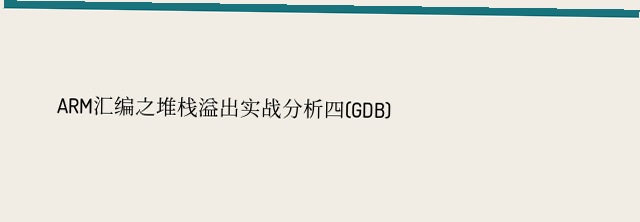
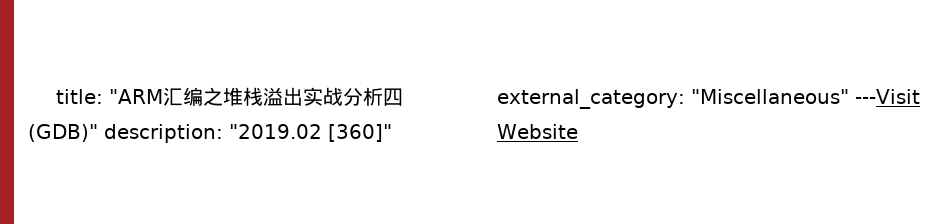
[56,98,94,114] ARM -> [55,89,163,104] title: "ARM
[344,101,392,120] (GDB) -> [28,124,392,143] [497,89,920,109] [497,124,578,139] (GDB)" description: "2019.02 [360]" external_category: "Miscellaneous" ---Visit Website

